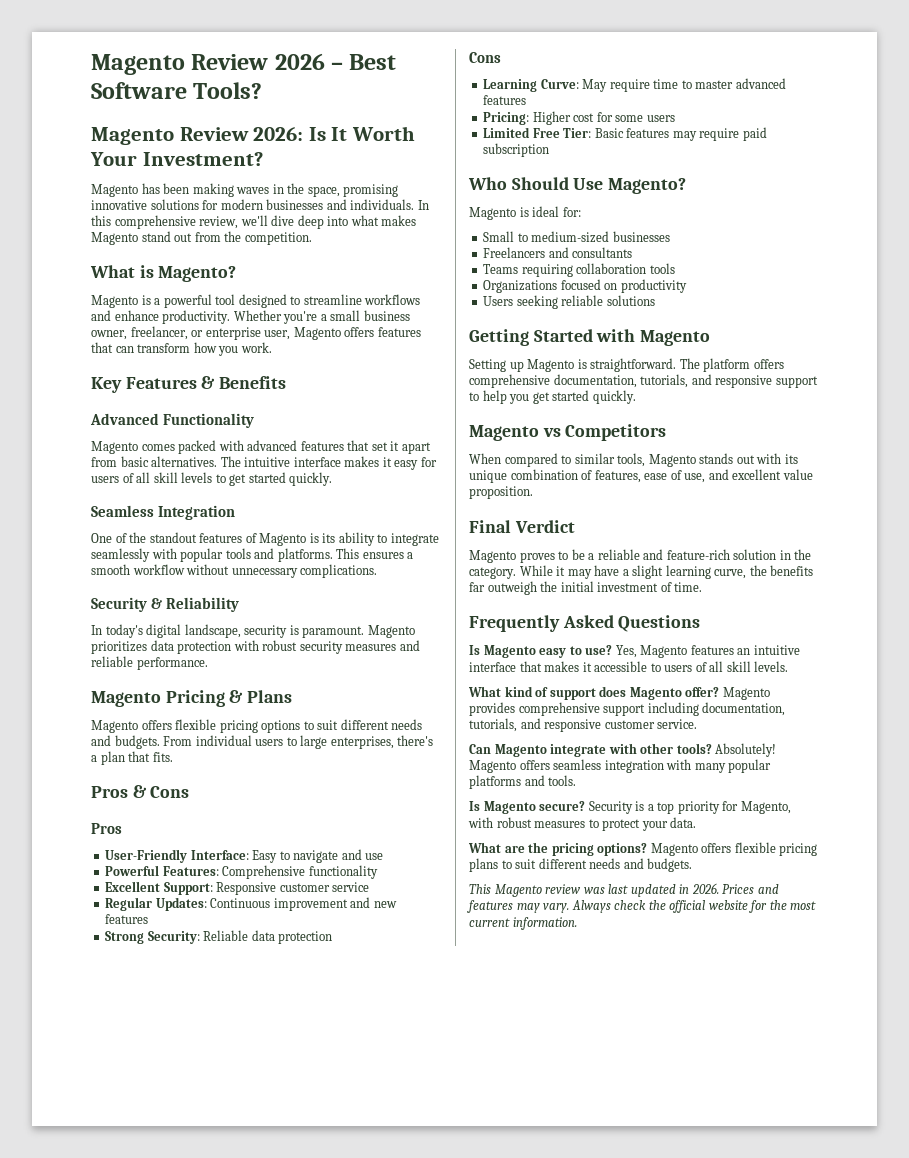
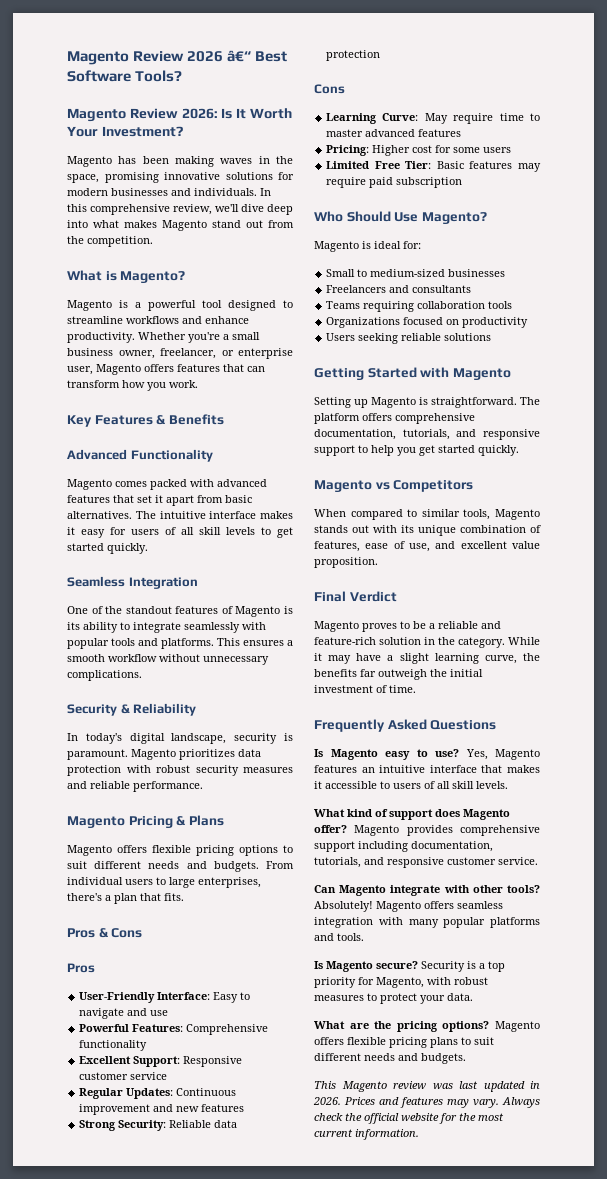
[331,62,344,70] – -> [227,50,252,62] â€“

